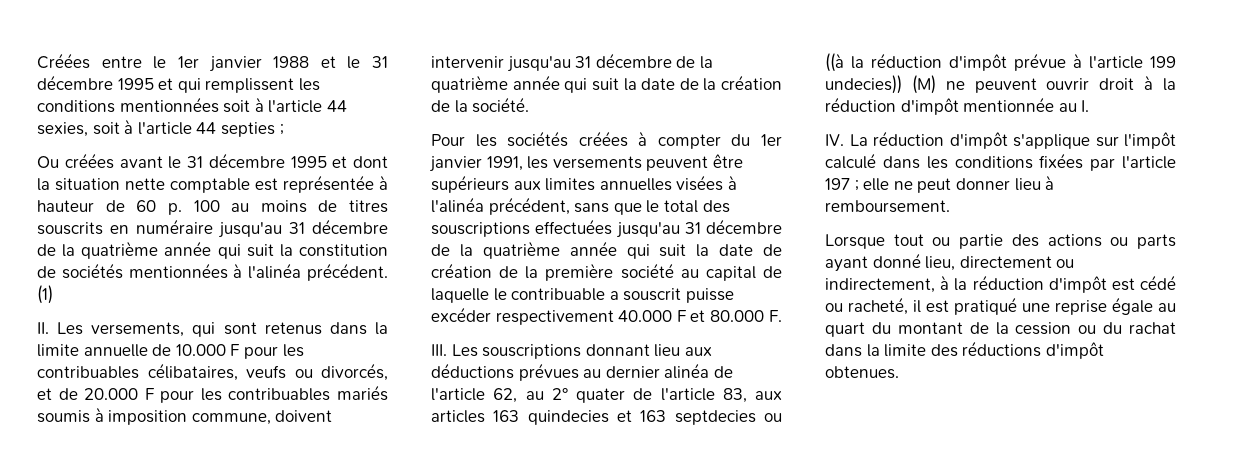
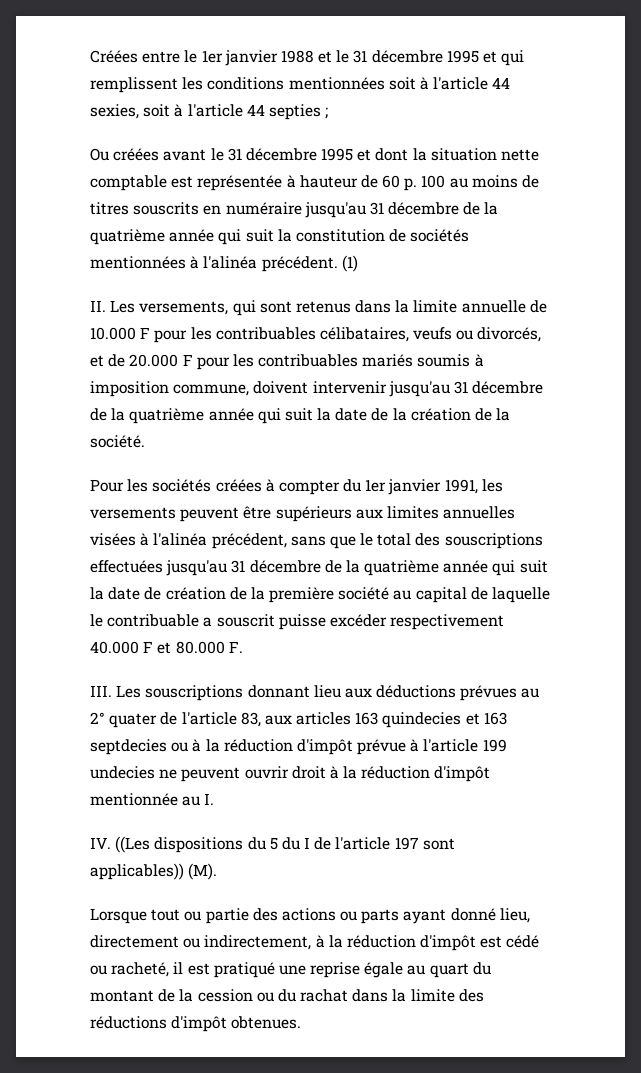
[605,363,733,379] [431,388,544,403] dernier alinéa de l'article 62, au -> (540, 693) none
[825,53,844,72] ((à -> [192,739,202,752] à
[825,75,936,94] undecies)) (M) -> [90,766,155,779] undecies
[849,131,1176,149] [825,153,1176,171] [825,175,1055,193] [825,200,950,213] La réduction d'impôt s'applique sur l'impôt calculé dans les conditions fixées par l'article 197 ; elle ne peut donner lieu à remboursement. -> [115,836,455,853] [90,863,218,880] ((Les dispositions du 5 du I de l'article 197 sont applicables)) (M).

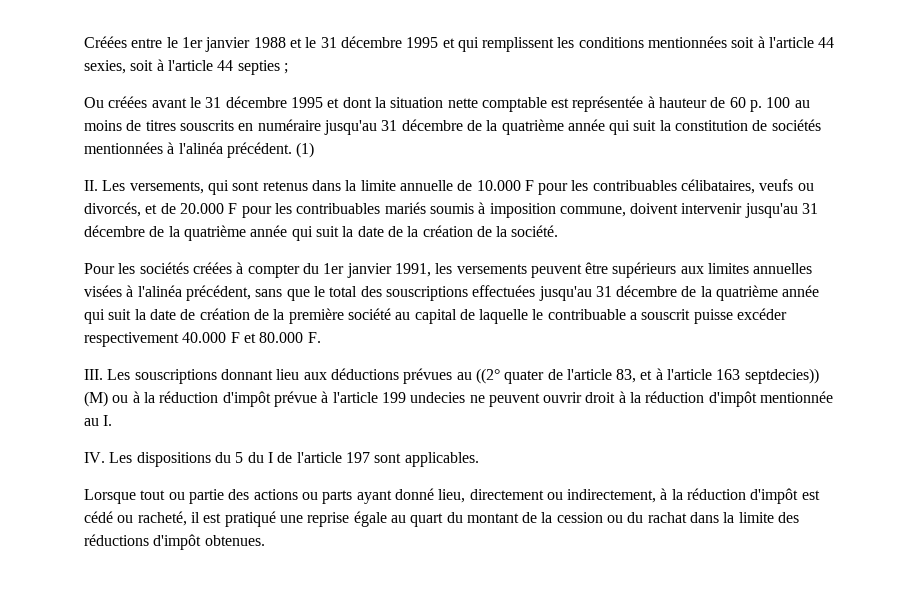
[90,712,105,724] 2° -> [475,368,500,384] ((2°
[264,712,507,728] [90,739,167,755] aux articles 163 quindecies et 163 septdecies -> [640,368,819,384] [84,391,108,407] et à l'article 163 septdecies)) (M)
[115,836,151,853] ((Les -> [109,452,133,463] Les
[90,863,218,880] applicables)) (M). -> [404,452,479,467] applicables.

